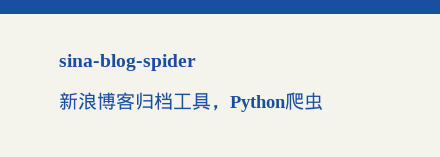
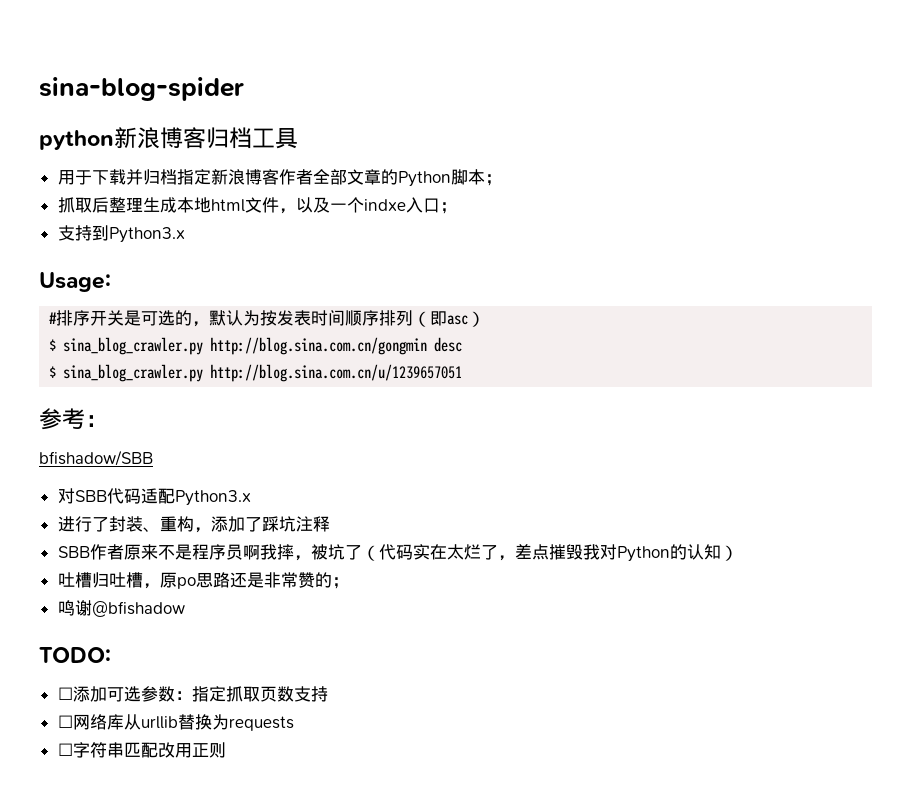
(196, 62) none -> [39,130,114,150] python
[211,92,323,112] ，Python爬虫 -> [57,169,502,187] [57,197,457,214] [57,225,185,243] [39,272,111,292] [49,310,486,327] [49,337,463,355] [49,364,463,382] [39,408,108,430] [39,450,153,466] [57,488,251,506] [57,516,330,533] [57,544,738,562] [57,572,349,589] [57,600,185,617] [39,647,111,663] [57,686,328,702] [57,714,294,731] [57,742,226,758] // 用于下载并归档指定新浪博客作者全部文章的Python脚本； // 抓取后整理生成本地html文件，以及一个indxe入口； // 支持到Python3.x // Usage: // #排序开关是可选的，默认为按发表时间顺序排列（即asc） // $ sina_blog_crawler.py http://blog.sina.com.cn/gongmin desc // $ sina_blog_crawler.py http://blog.sina.com.cn/u/1239657051 // 参考： // bfishadow/SBB // 对SBB代码适配Python3.x // 进行了封装、重构，添加了踩坑注释 // SBB作者原来不是程序员啊我摔，被坑了（代码实在太烂了，差点摧毁我对Python的认知） // 吐槽归吐槽，原po思路还是非常赞的； // 鸣谢@bfishadow // TODO: // ☐添加可选参数：指定抓取页数支持 // ☐网络库从urllib替换为requests // ☐字符串匹配改用正则

